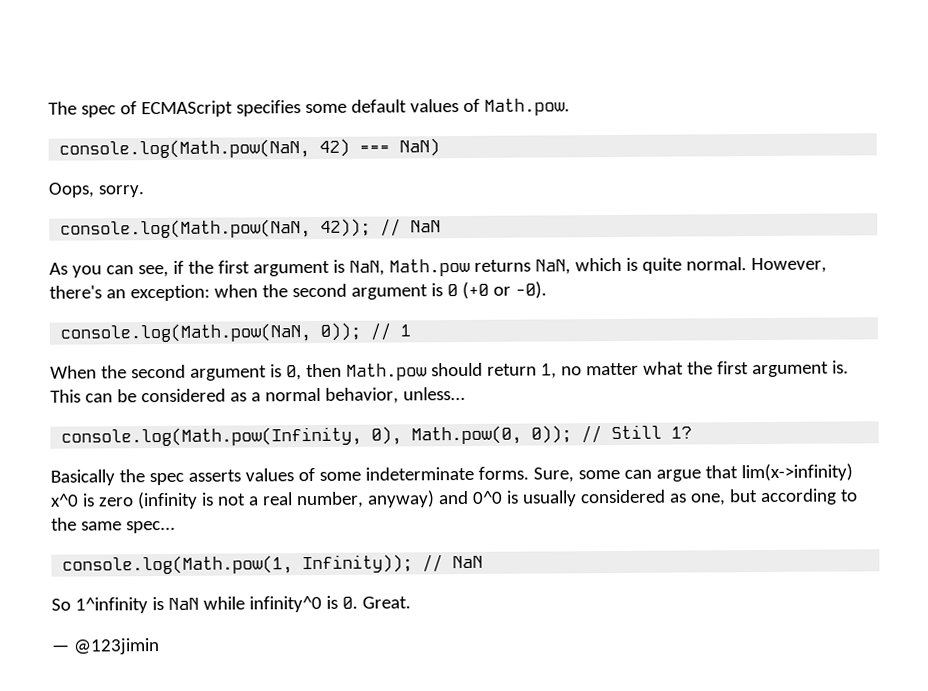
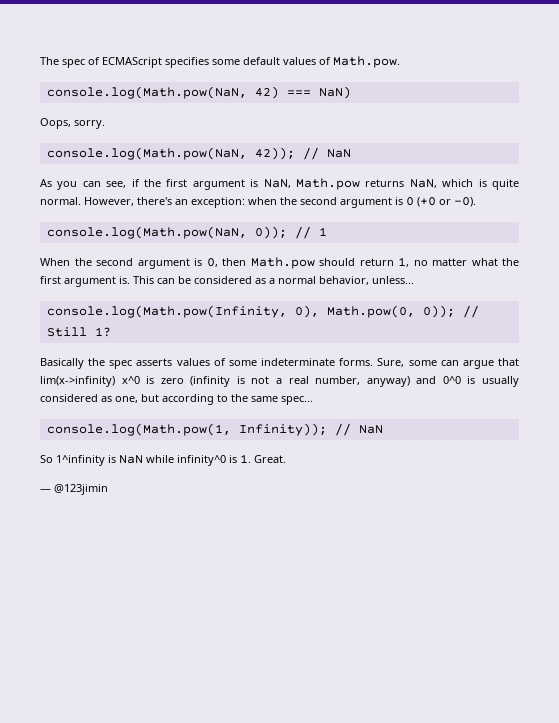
[341,596,358,609] 0. -> [240,454,251,463] 1.

